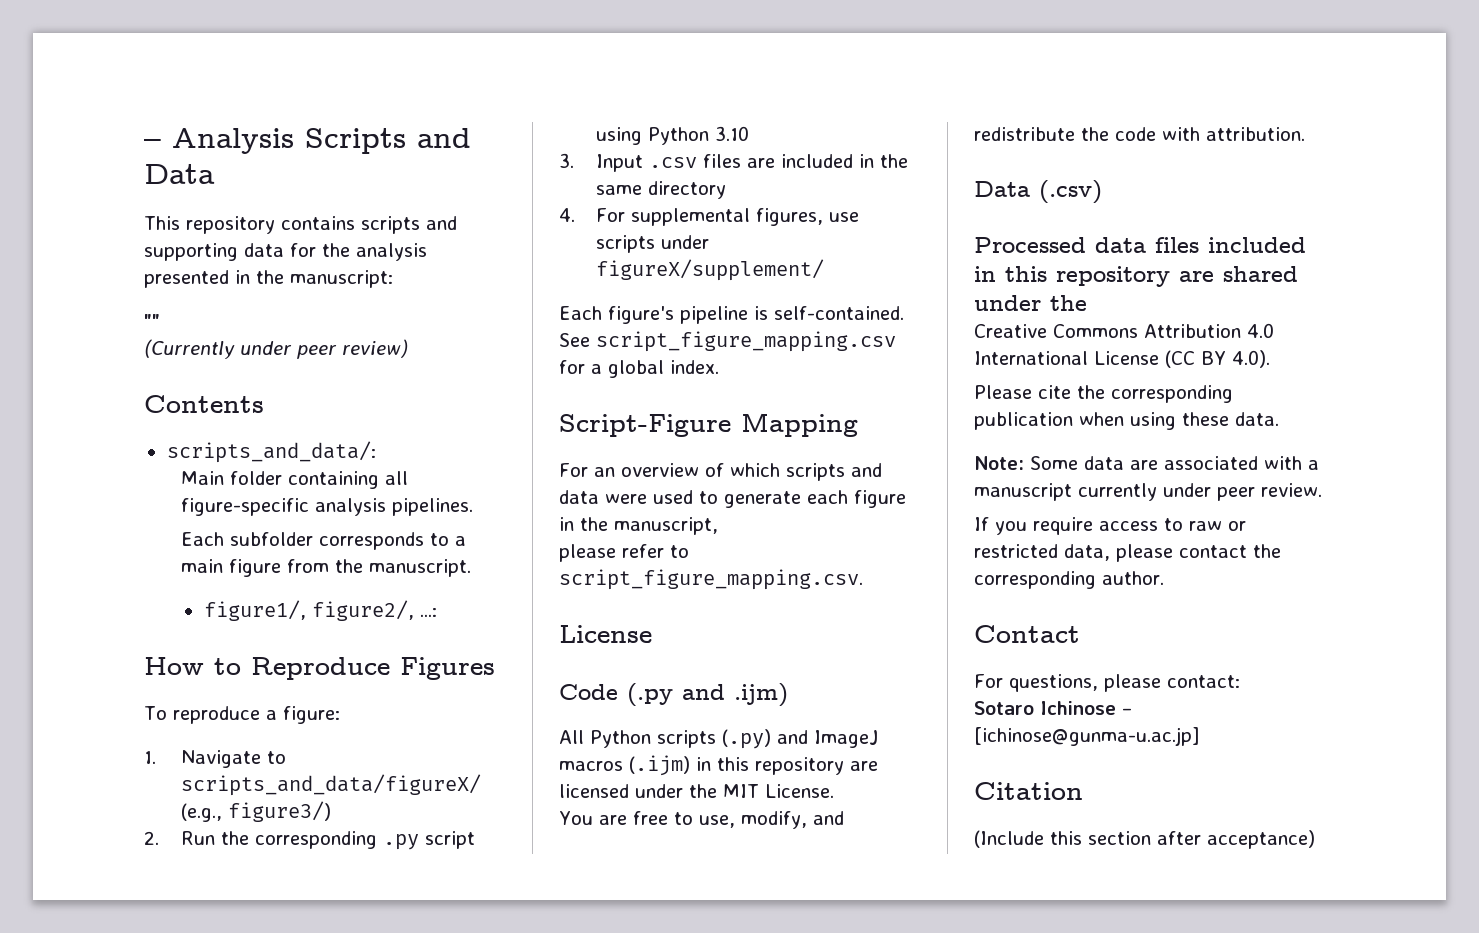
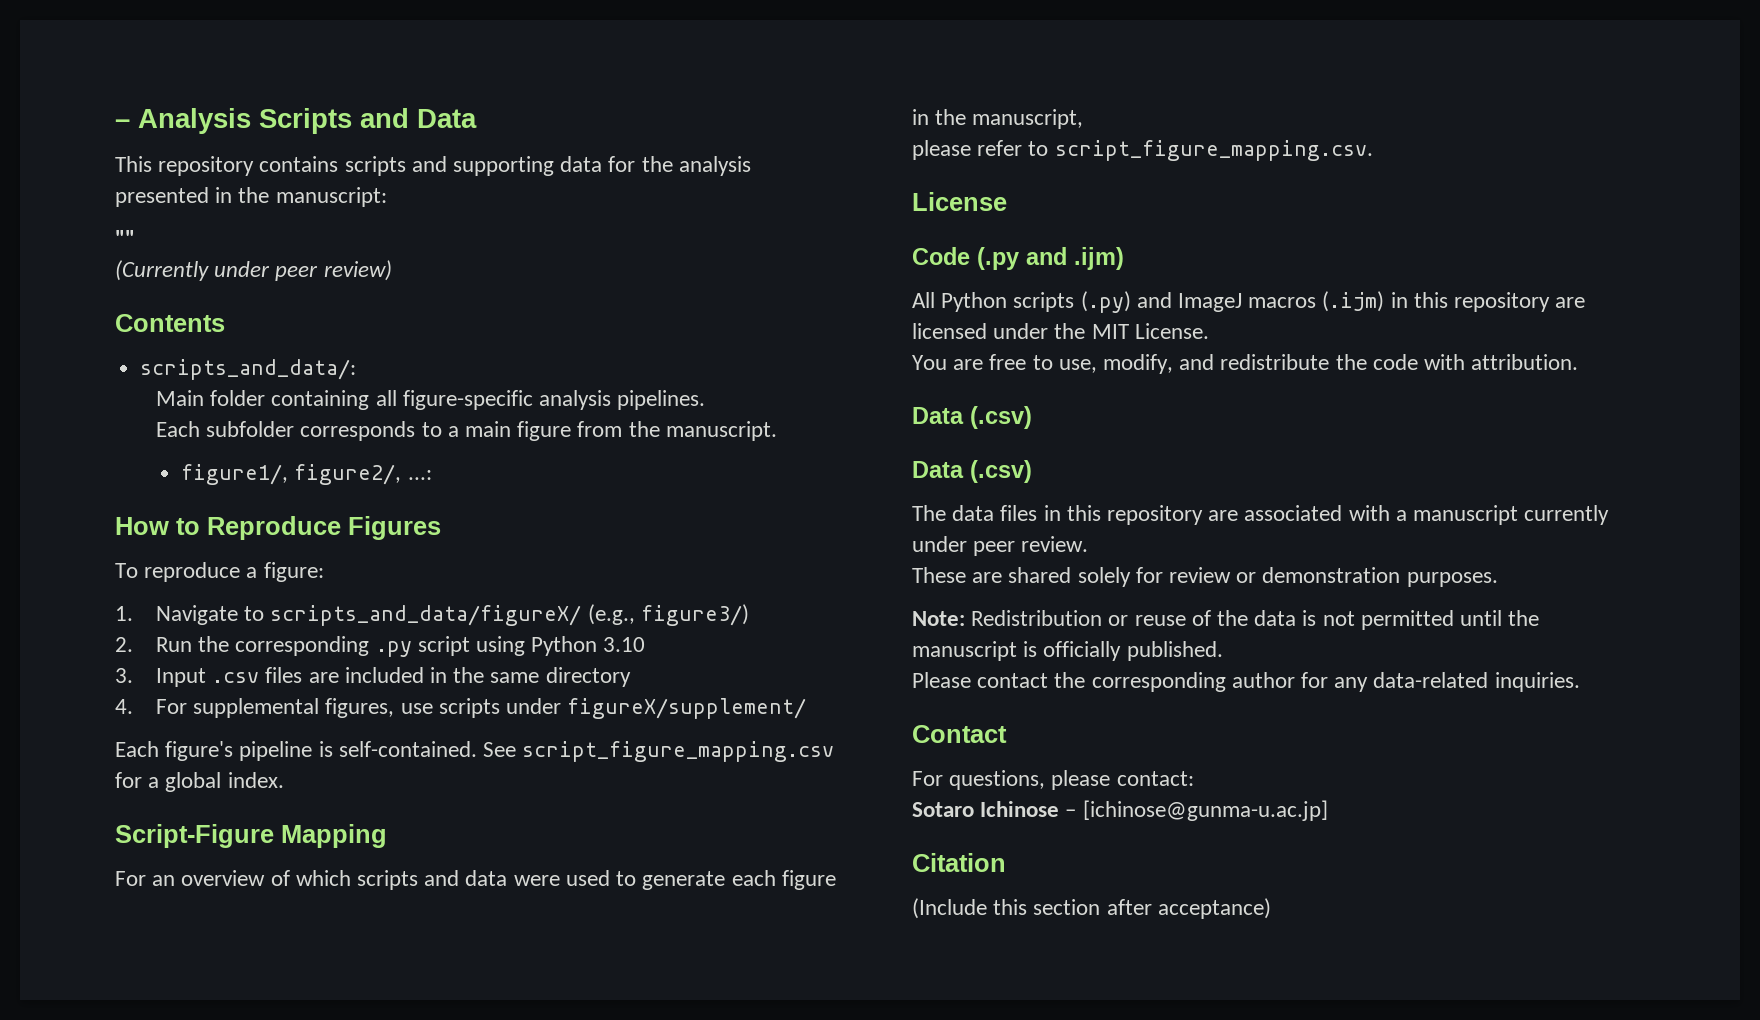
[974,237,1086,253] Processed -> [912,460,1032,483] [912,505,946,521] Data (.csv) // The
[1208,237,1306,253] [974,266,1298,287] [974,295,1087,311] [974,323,1274,338] [974,350,1270,368] [974,385,1233,403] [974,412,1279,430] [974,456,1158,470] included in this repository are shared under the // Creative Commons Attribution 4.0 International License (CC BY 4.0). // Please cite the corresponding publication when using these data. // Note: Some data are -> [1043,505,1239,525] in this repository are
[974,517,1246,535] [974,544,1281,562] [974,571,1164,589] If you require access to raw or restricted data, please contact the corresponding author. -> [912,567,1498,587] [912,610,1540,630] [912,641,1223,661] [912,672,1580,692] These are shared solely for review or demonstration purposes. // Note: Redistribution or reuse of the data is not permitted until the manuscript is officially published. // Please contact the corresponding author for any data-related inquiries.

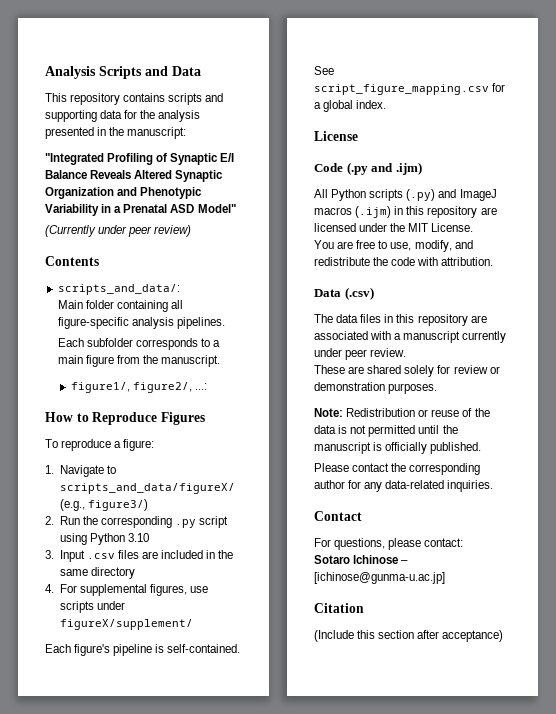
[115,119,130,128] – -> (45, 72) none
[115,230,135,246] "" -> [45,153,235,165] [45,170,224,182] [45,187,203,199] [45,204,236,216] "Integrated Profiling of Synaptic E/I Balance Reveals Altered Synaptic Organization and Phenotypic Variability in a Prenatal ASD Model"
[115,824,387,848] [115,870,836,890] [912,109,1084,129] [912,140,1373,161] // Script-Figure Mapping // For an overview of which scripts and data were used to generate each figure in the manuscript, // please refer to script_figure_mapping.csv. -> (387, 104) none
[912,460,1032,483] // Data (.csv) -> (374, 293) none

